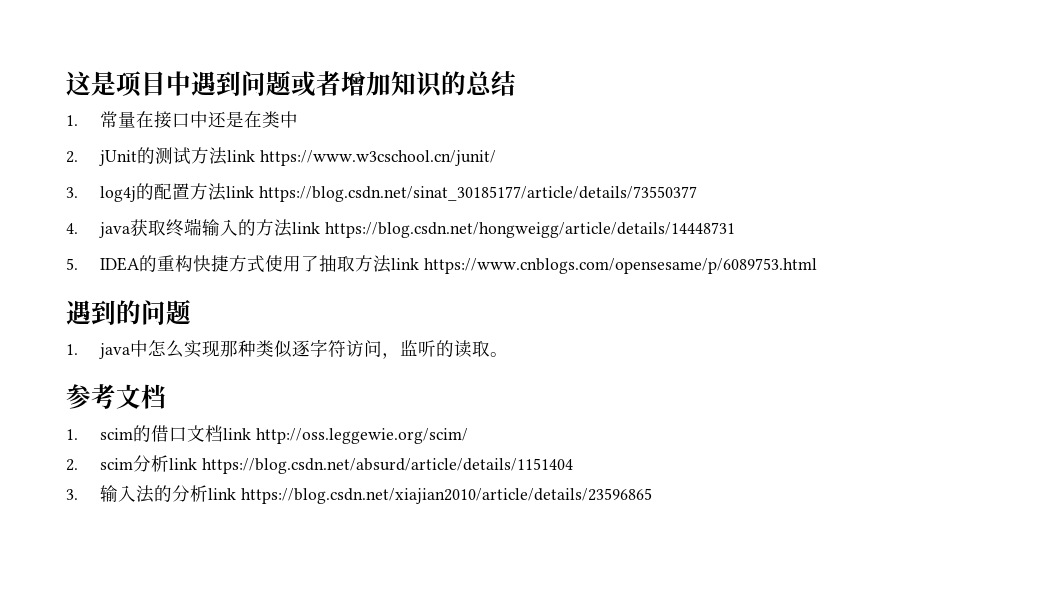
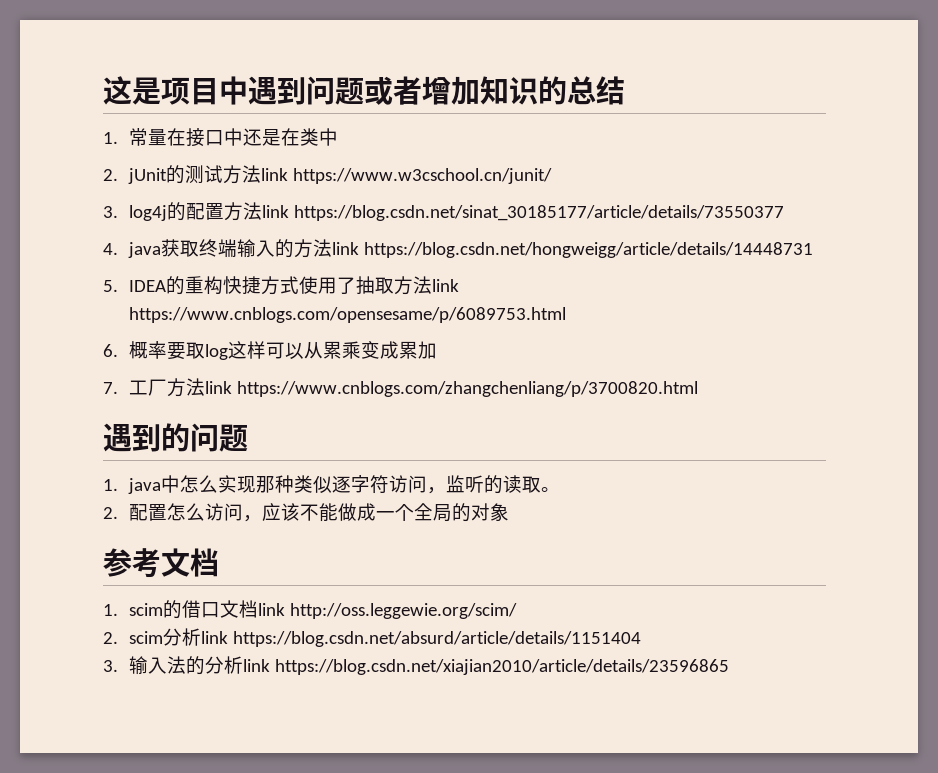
(817, 266) none -> [103,341,437,360] [103,378,698,397] // 6.概率要取log这样可以从累乘变成累加 // 7.工厂方法link https://www.cnblogs.com/zhangchenliang/p/3700820.html
(508, 354) none -> [103,503,509,522] // 2.配置怎么访问，应该不能做成一个全局的对象

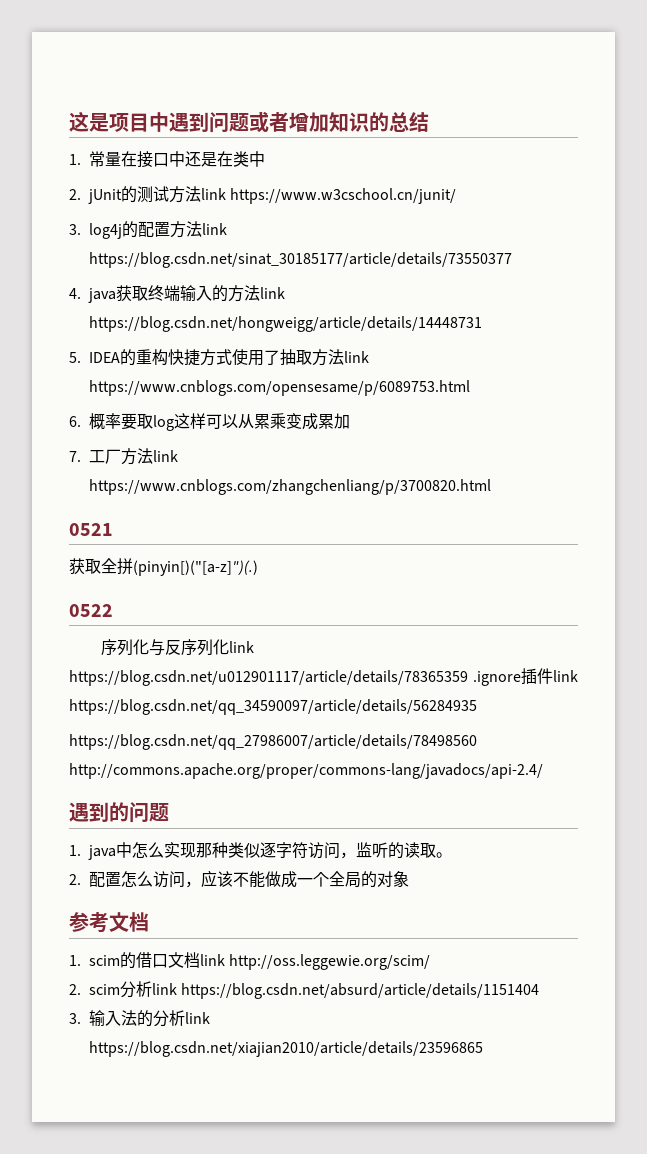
(698, 389) none -> [69,523,113,536] [69,558,258,576] [69,604,113,617] [101,639,255,656] [69,668,578,686] [69,699,477,715] [69,734,477,750] [69,763,543,779] // 0521 // 获取全拼(pinyin[)("[a-z]")(.) // 0522 // 序列化与反序列化link https://blog.csdn.net/u012901117/article/details/78365359 .ignore插件link https://blog.csdn.net/qq_34590097/article/details/56284935 // https://blog.csdn.net/qq_27986007/article/details/78498560 http://commons.apache.org/proper/commons-lang/javadocs/api-2.4/

